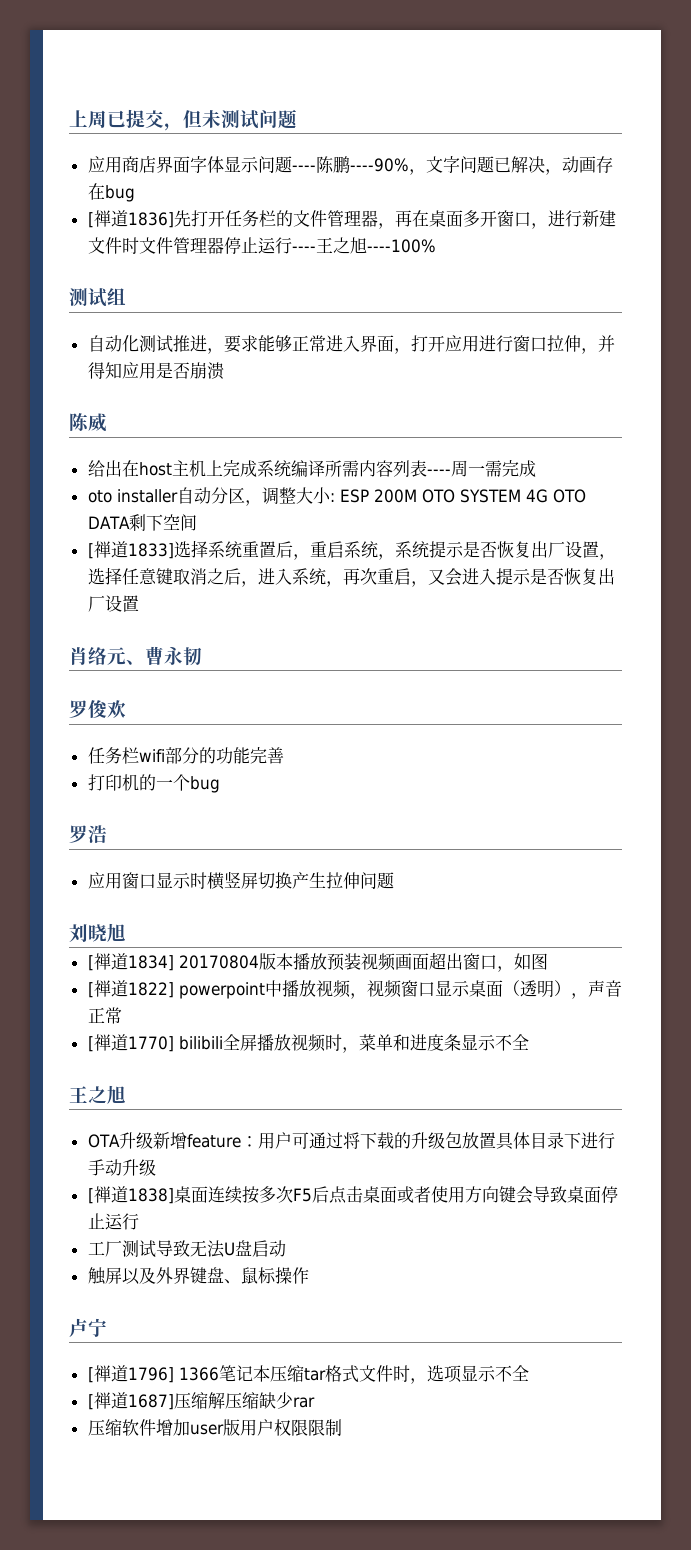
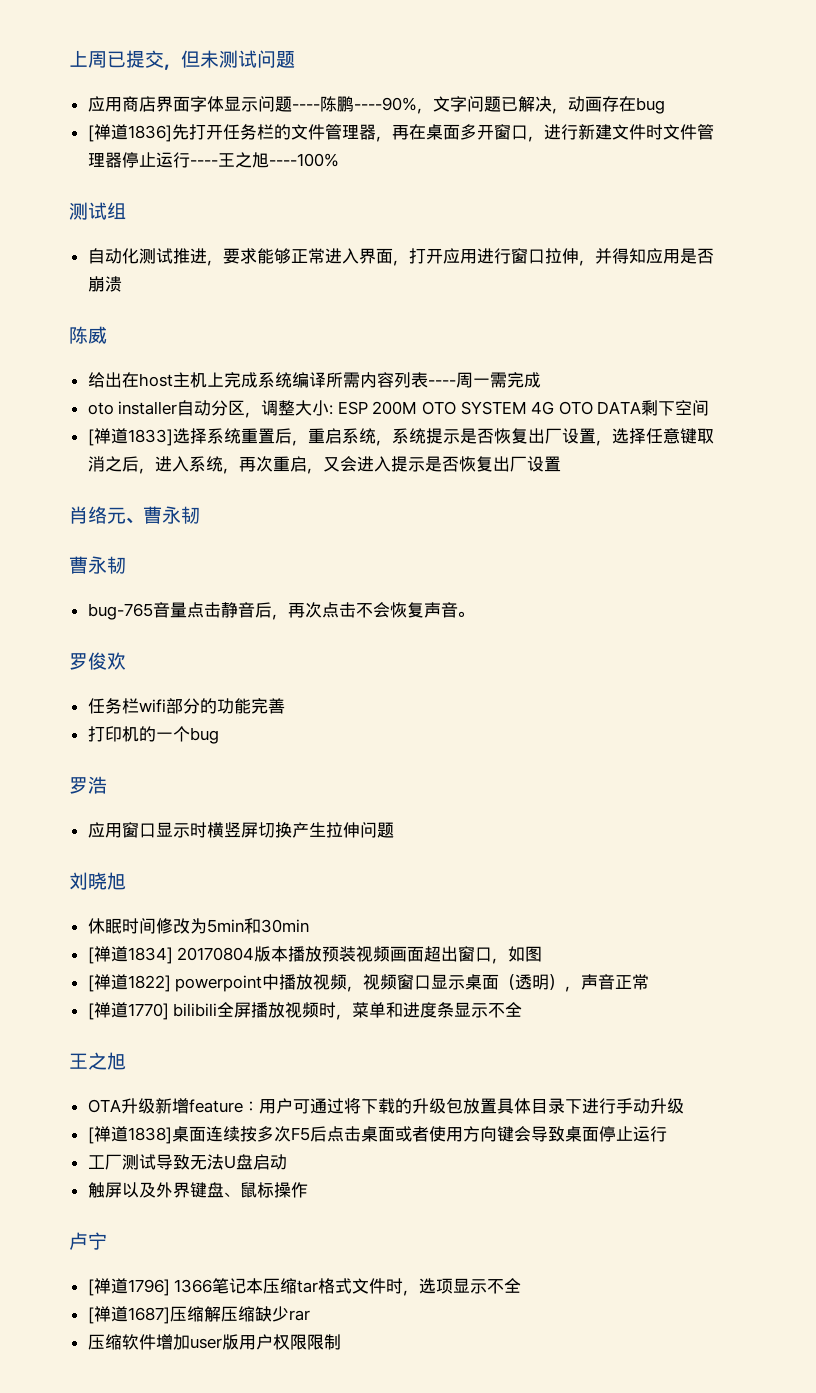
(202, 656) none -> [69,556,126,574] [87,602,474,620] // 曹永韧 // bug-765音量点击静音后，再次点击不会恢复声音。
(126, 932) none -> [87,918,309,934] // 休眠时间修改为5min和30min

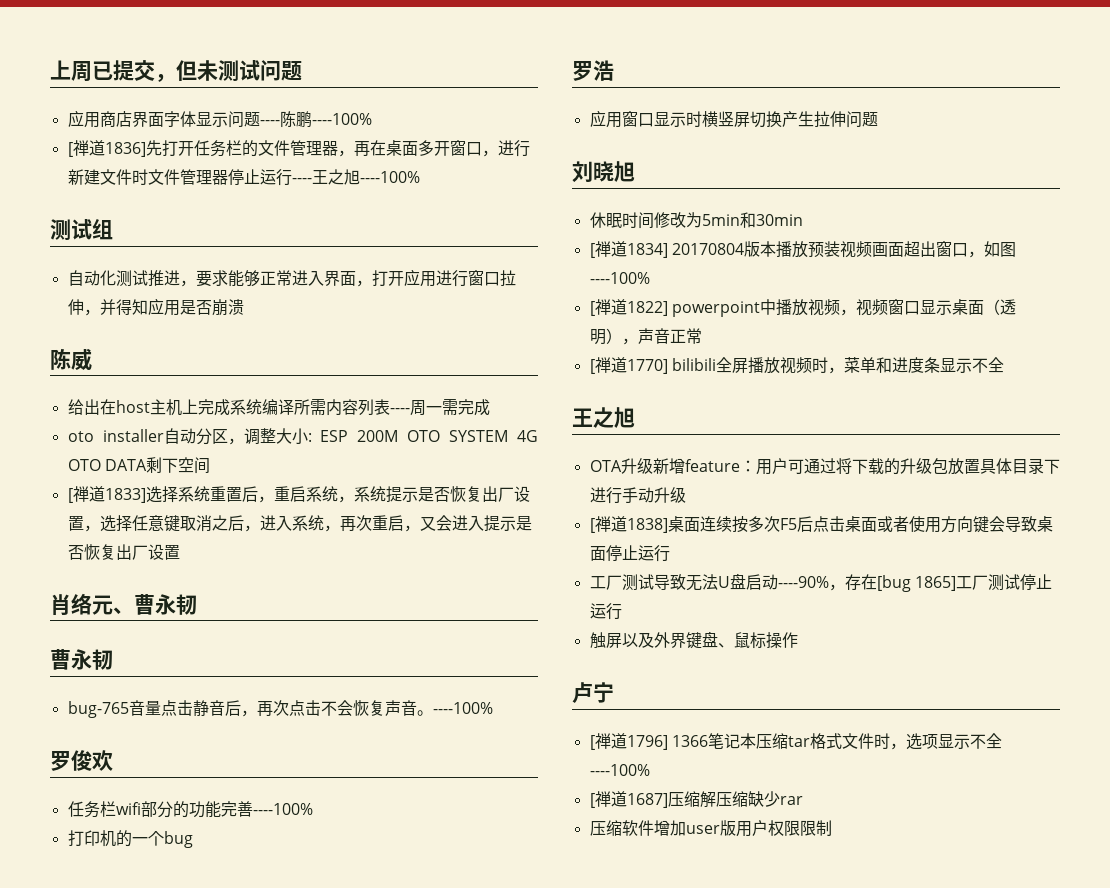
[353,96,665,114] ----90%，文字问题已解决，动画存在bug -> [311,113,372,125] ----100%
(474, 614) none -> [432,702,493,714] ----100%
(285, 706) none -> [252,803,313,815] ----100%
(543, 954) none -> [589,272,650,284] ----100%
(287, 1162) none -> [777,574,1052,592] [589,603,622,620] ----90%，存在[bug 1865]工厂测试停止运行
(522, 1285) none -> [589,764,650,776] ----100%

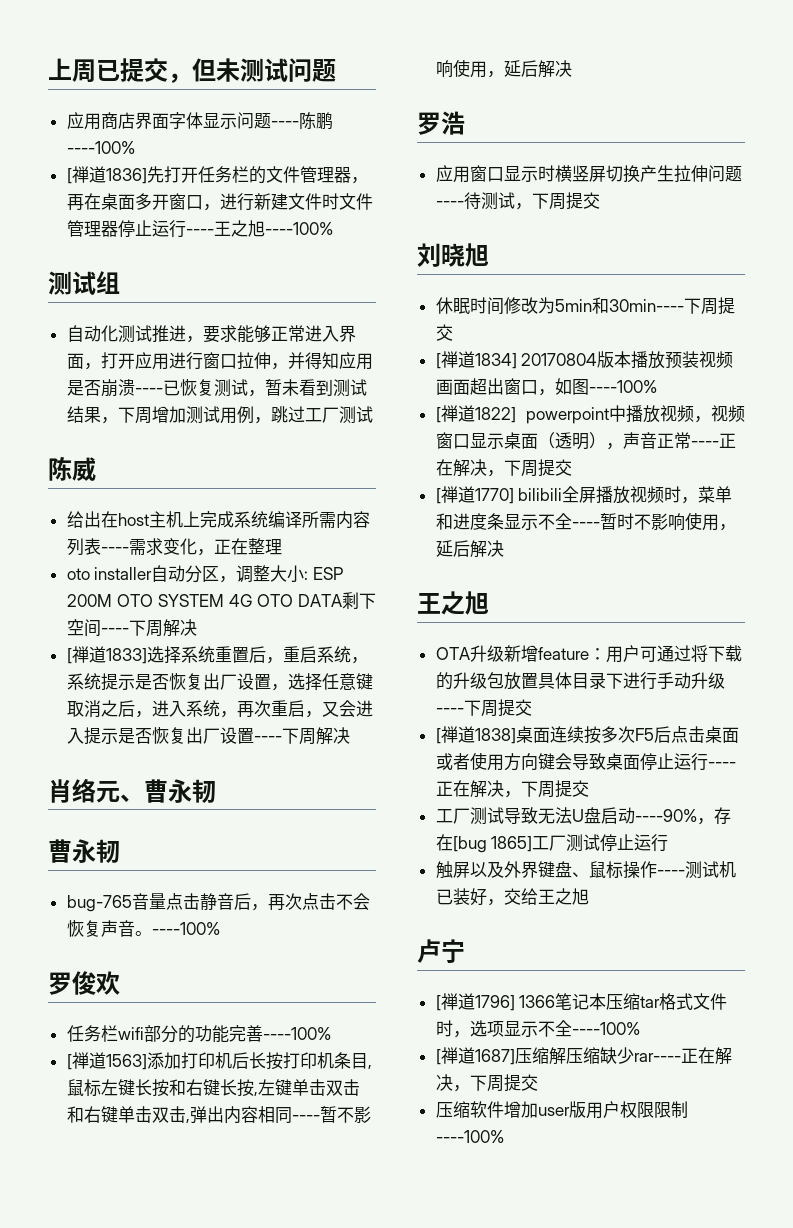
(244, 307) none -> [134,379,367,397] [66,406,373,424] ----已恢复测试，暂未看到测试结果，下周增加测试用例，跳过工厂测试
[409,399,490,416] 周一需完成 -> [128,538,282,556] 需求变化，正在整理
(210, 465) none -> [100,619,197,637] ----下周解决
(180, 552) none -> [253,727,350,745] ----下周解决
[67,830,193,848] 打印机的一个bug -> [66,1052,372,1070] [66,1079,360,1097] [66,1106,371,1124] [435,59,572,78] [禅道1563]添加打印机后长按打印机条目,鼠标左键长按和右键长按,左键单击双击和右键单击双击,弹出内容相同----暂不影响使用，延后解决
(878, 119) none -> [435,192,600,210] ----待测试，下周提交
[755,214,803,226] 30min -> [608,297,735,315] [435,324,453,341] 30min----下周提交
(702, 336) none -> [690,433,736,448] [435,459,572,477] ----正在解决，下周提交
(1004, 365) none -> [571,512,736,531] [435,540,504,558] ----暂时不影响使用，延后解决
(686, 495) none -> [435,699,532,717] ----下周提交
(670, 553) none -> [707,762,736,768] [435,780,589,798] ----正在解决，下周提交
(798, 640) none -> [656,861,736,879] [435,888,589,906] ----测试机已装好，交给王之旭
[779,796,803,805] rar -> [633,1047,732,1065] [435,1074,538,1092] rar----正在解决，下周提交
(832, 828) none -> [435,1130,504,1143] ----100%

